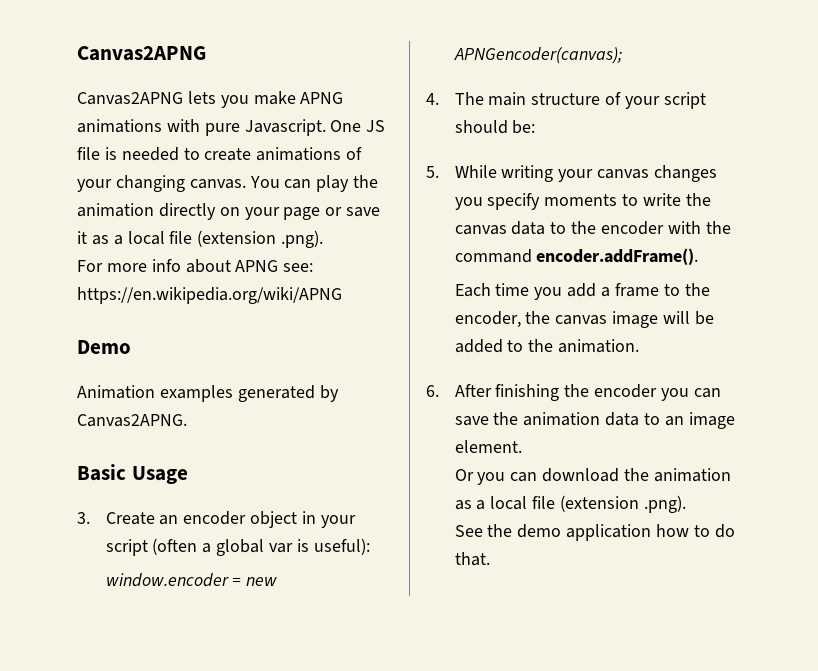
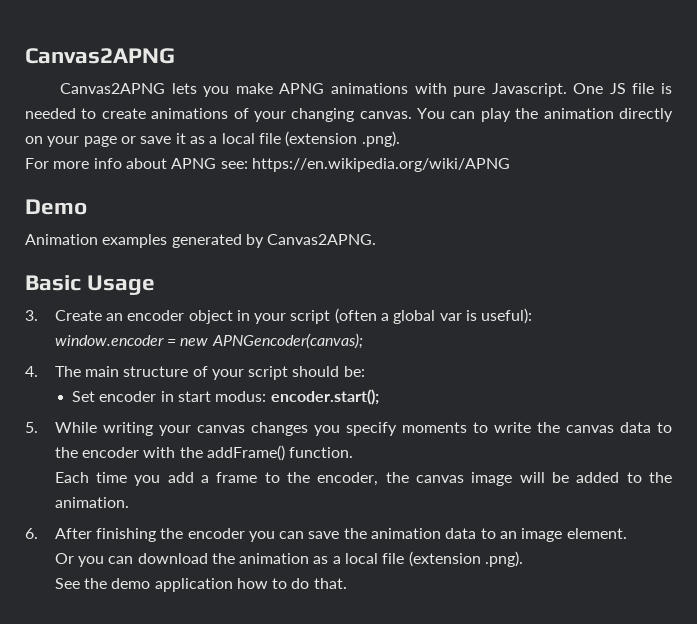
(536, 127) none -> [72,389,379,405] // Set encoder in start modus: encoder.start();
[454,248,699,265] command encoder.addFrame(). -> [206,445,354,461] addFrame() function.

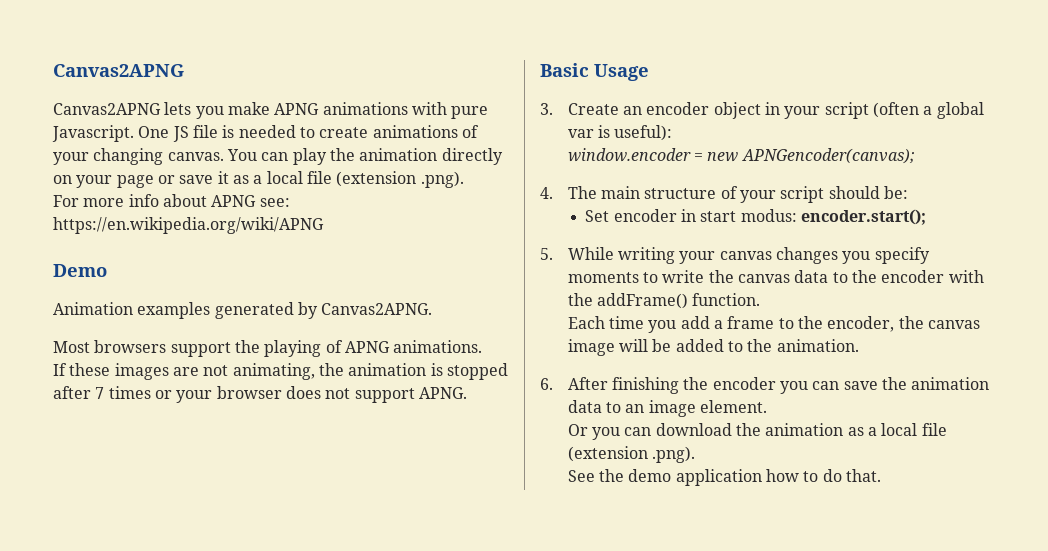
(377, 239) none -> [53,340,483,357] [53,363,508,380] [53,386,467,403] // Most browsers support the playing of APNG animations. // If these images are not animating, the animation is stopped after 7 times or your browser does not support APNG.

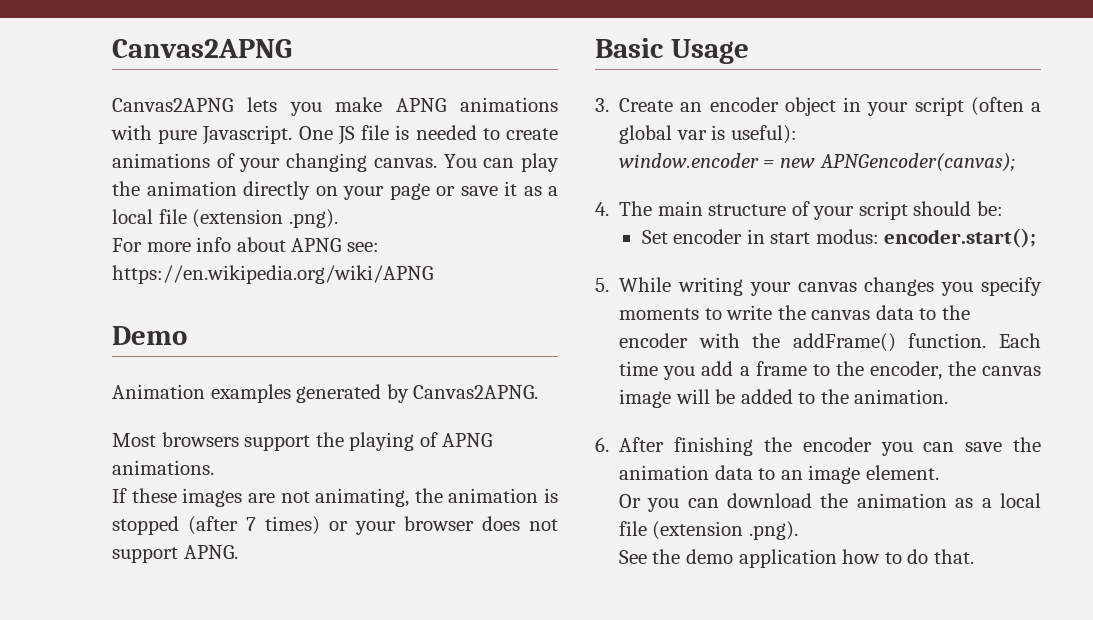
[53,386,151,399] after 7 times -> [188,516,320,535] (after 7 times)
(761, 299) // -> (987, 340) none

